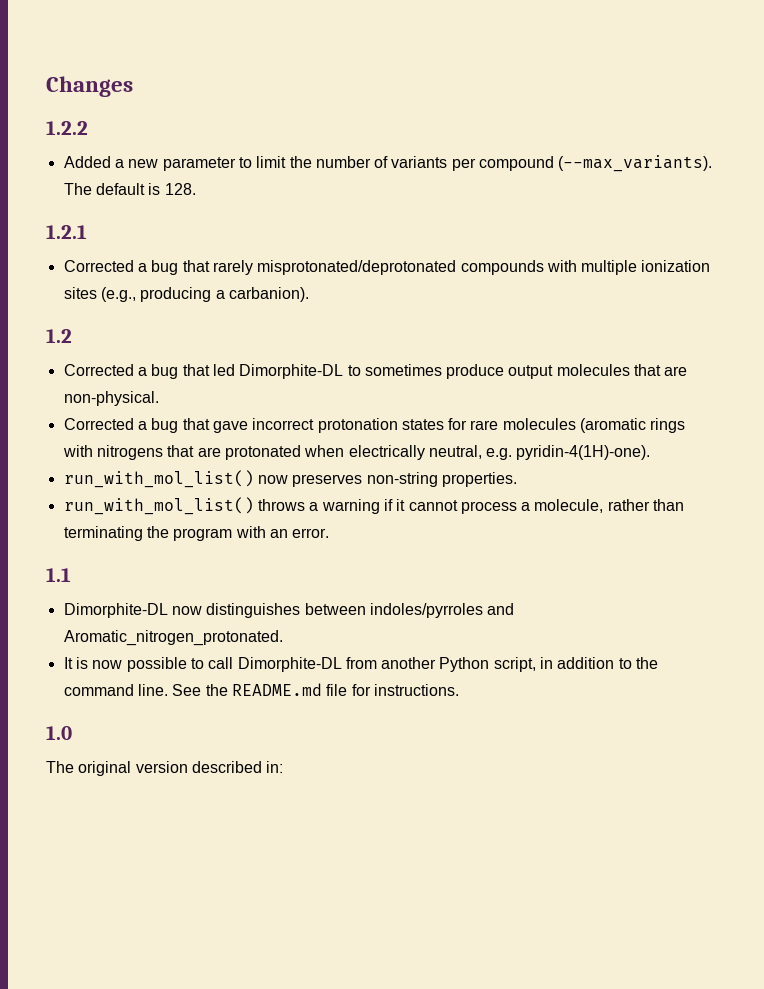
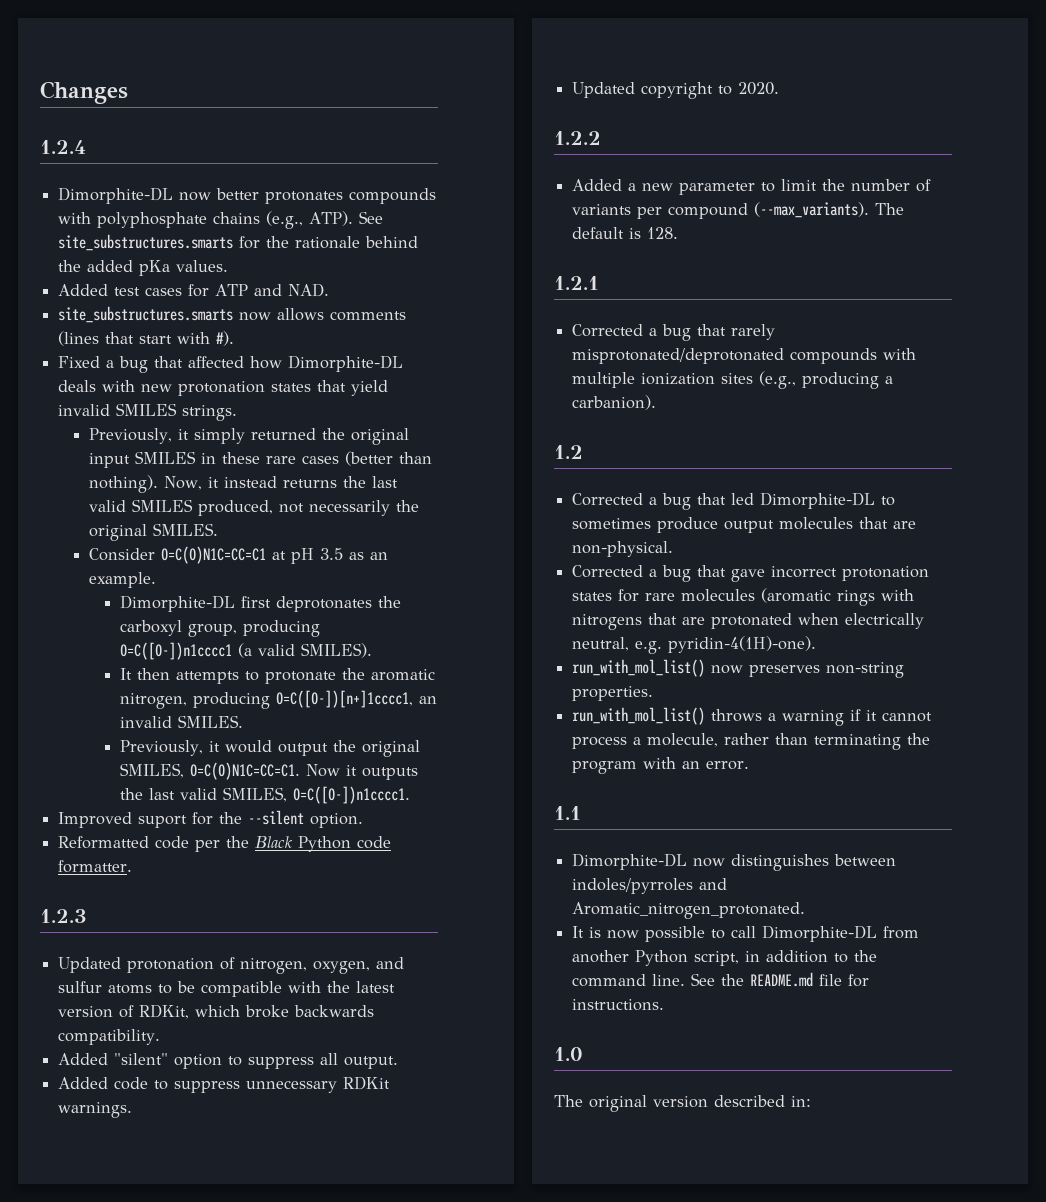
(133, 86) none -> [40,140,86,154] [58,187,437,204] [58,211,384,229] [58,234,419,251] [58,260,229,276] [58,283,330,297] [58,306,407,323] [58,331,235,346] [58,355,404,373] [58,380,389,396] [58,403,238,421] [89,428,410,445] [89,451,433,468] [89,475,399,493] [89,499,420,516] [89,523,219,541] [89,546,389,564] [89,572,157,588] [120,595,402,612] [120,620,321,637] [120,642,373,660] [120,668,436,684] [120,690,438,709] [120,715,244,728] [120,740,421,757] [120,762,419,780] [120,786,411,804] [58,810,364,828] [58,836,392,852] [58,860,133,873] [40,909,87,923] [58,957,405,974] [58,981,396,997] [58,1004,375,1019] [58,1029,161,1045] [58,1053,399,1069] [58,1076,391,1093] [58,1102,133,1118] [572,82,780,99] // 1.2.4 // Dimorphite-DL now better protonates compounds with polyphosphate chains (e.g., ATP). See site_substructures.smarts for the rationale behind the added pKa values. // Added test cases for ATP and NAD. // site_substructures.smarts now allows comments (lines that start with #). // Fixed a bug that affected how Dimorphite-DL deals with new protonation states that yield invalid SMILES strings. // Previously, it simply returned the original input SMILES in these rare cases (better than nothing). Now, it instead returns the last valid SMILES produced, not necessarily the original SMILES. // Consider O=C(O)N1C=CC=C1 at pH 3.5 as an example. // Dimorphite-DL first deprotonates the carboxyl group, producing O=C([O-])n1cccc1 (a valid SMILES). // It then attempts to protonate the aromatic nitrogen, producing O=C([O-])[n+]1cccc1, an invalid SMILES. // Previously, it would output the original SMILES, O=C(O)N1C=CC=C1. Now it outputs the last valid SMILES, O=C([O-])n1cccc1. // Improved suport for the --silent option. // Reformatted code per the Black Python code formatter. // 1.2.3 // Updated protonation of nitrogen, oxygen, and sulfur atoms to be compatible with the latest version of RDKit, which broke backwards compatibility. // Added "silent" option to suppress all output. // Added code to suppress unnecessary RDKit warnings. // Updated copyright to 2020.

